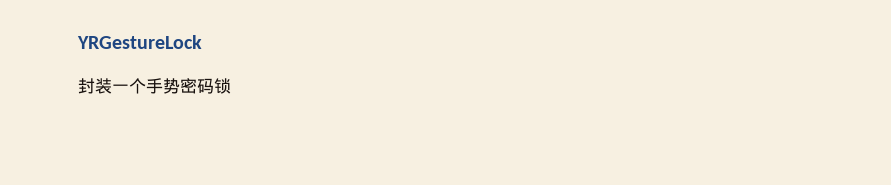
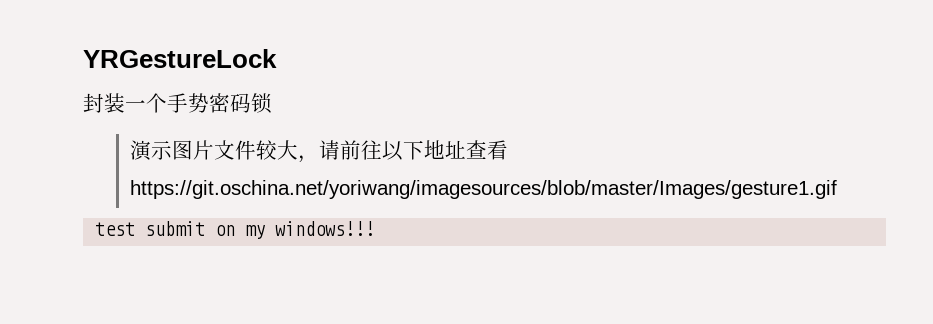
(231, 86) none -> [130,140,509,163] [130,180,838,199] [95,221,376,239] // 演示图片文件较大，请前往以下地址查看https://git.oschina.net/yoriwang/imagesources/blob/master/Images/gesture1.gif // test submit on my windows!!!

